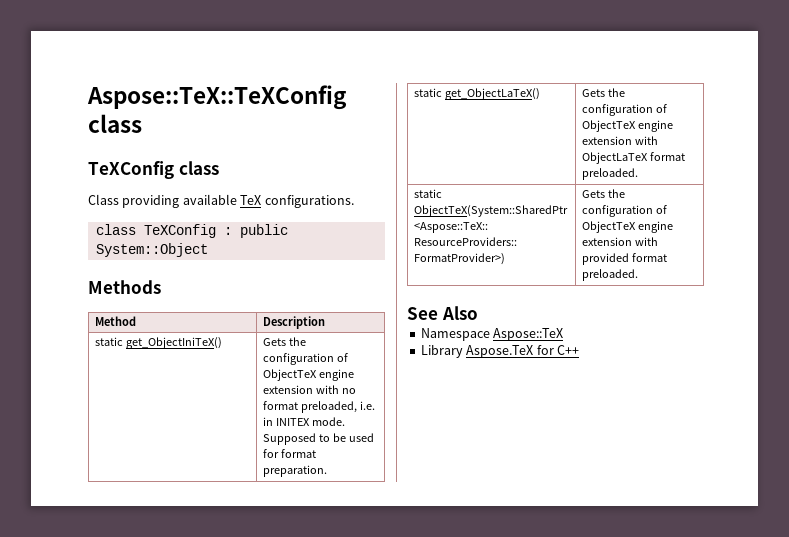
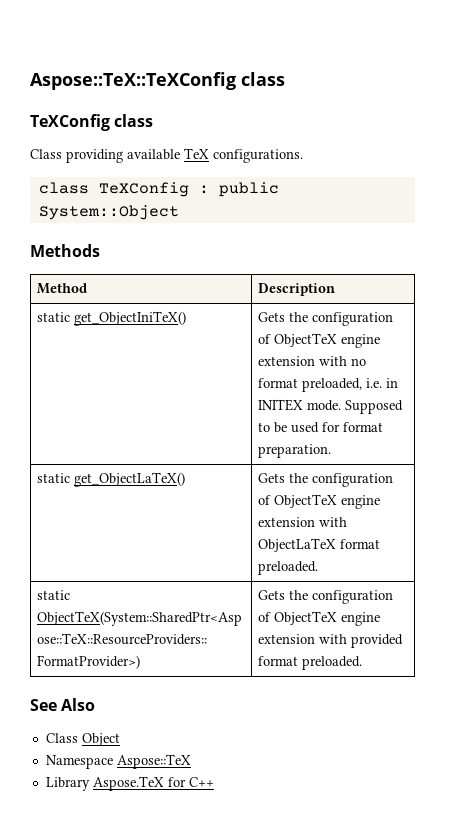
(478, 313) none -> [45,733,120,746] // Class Object

